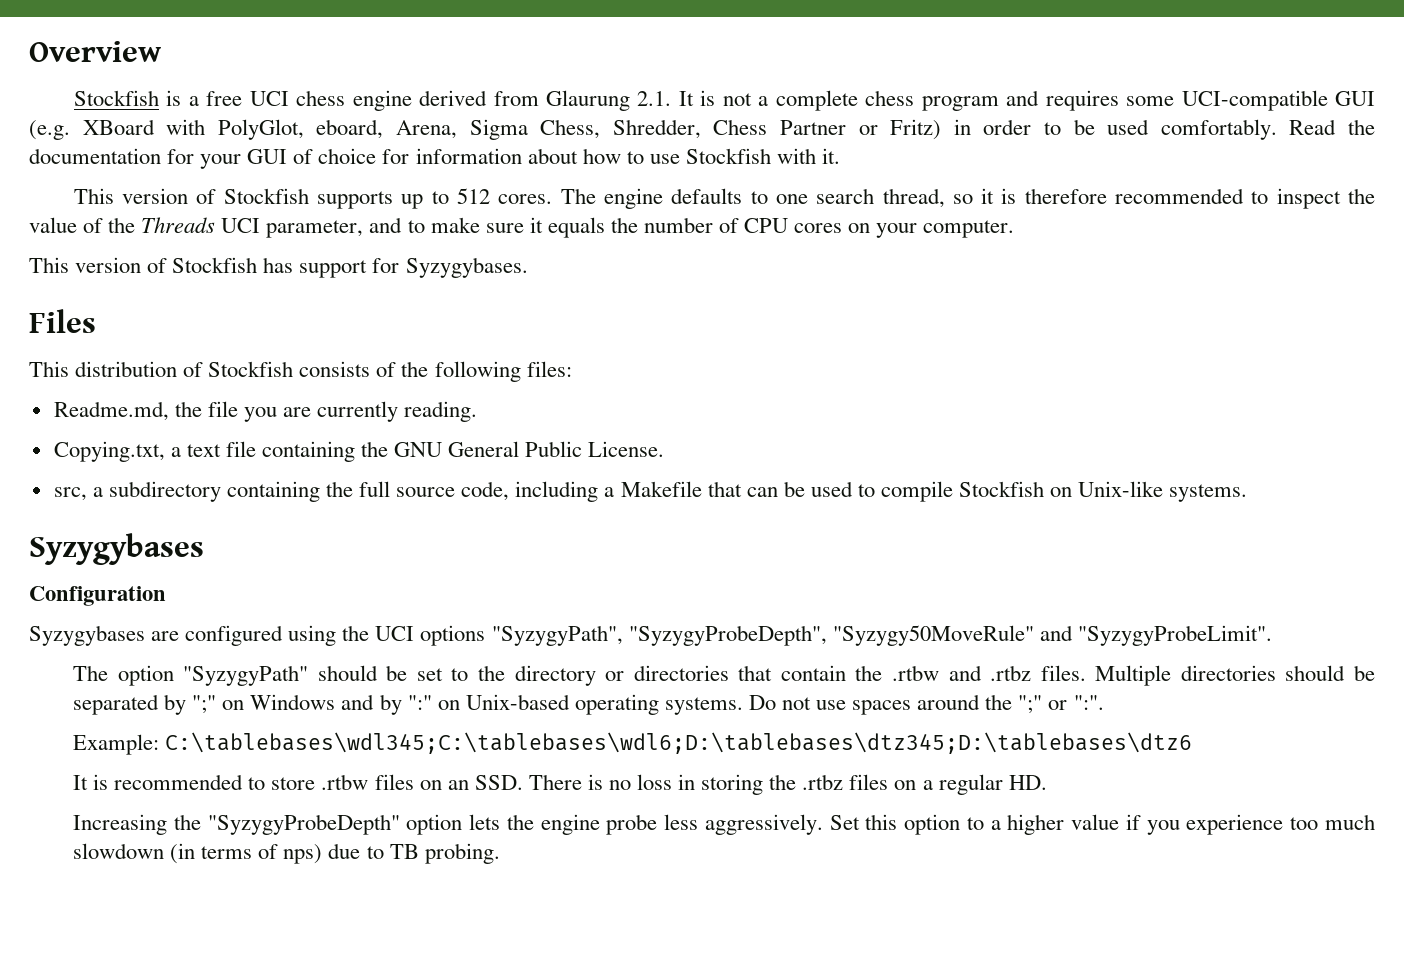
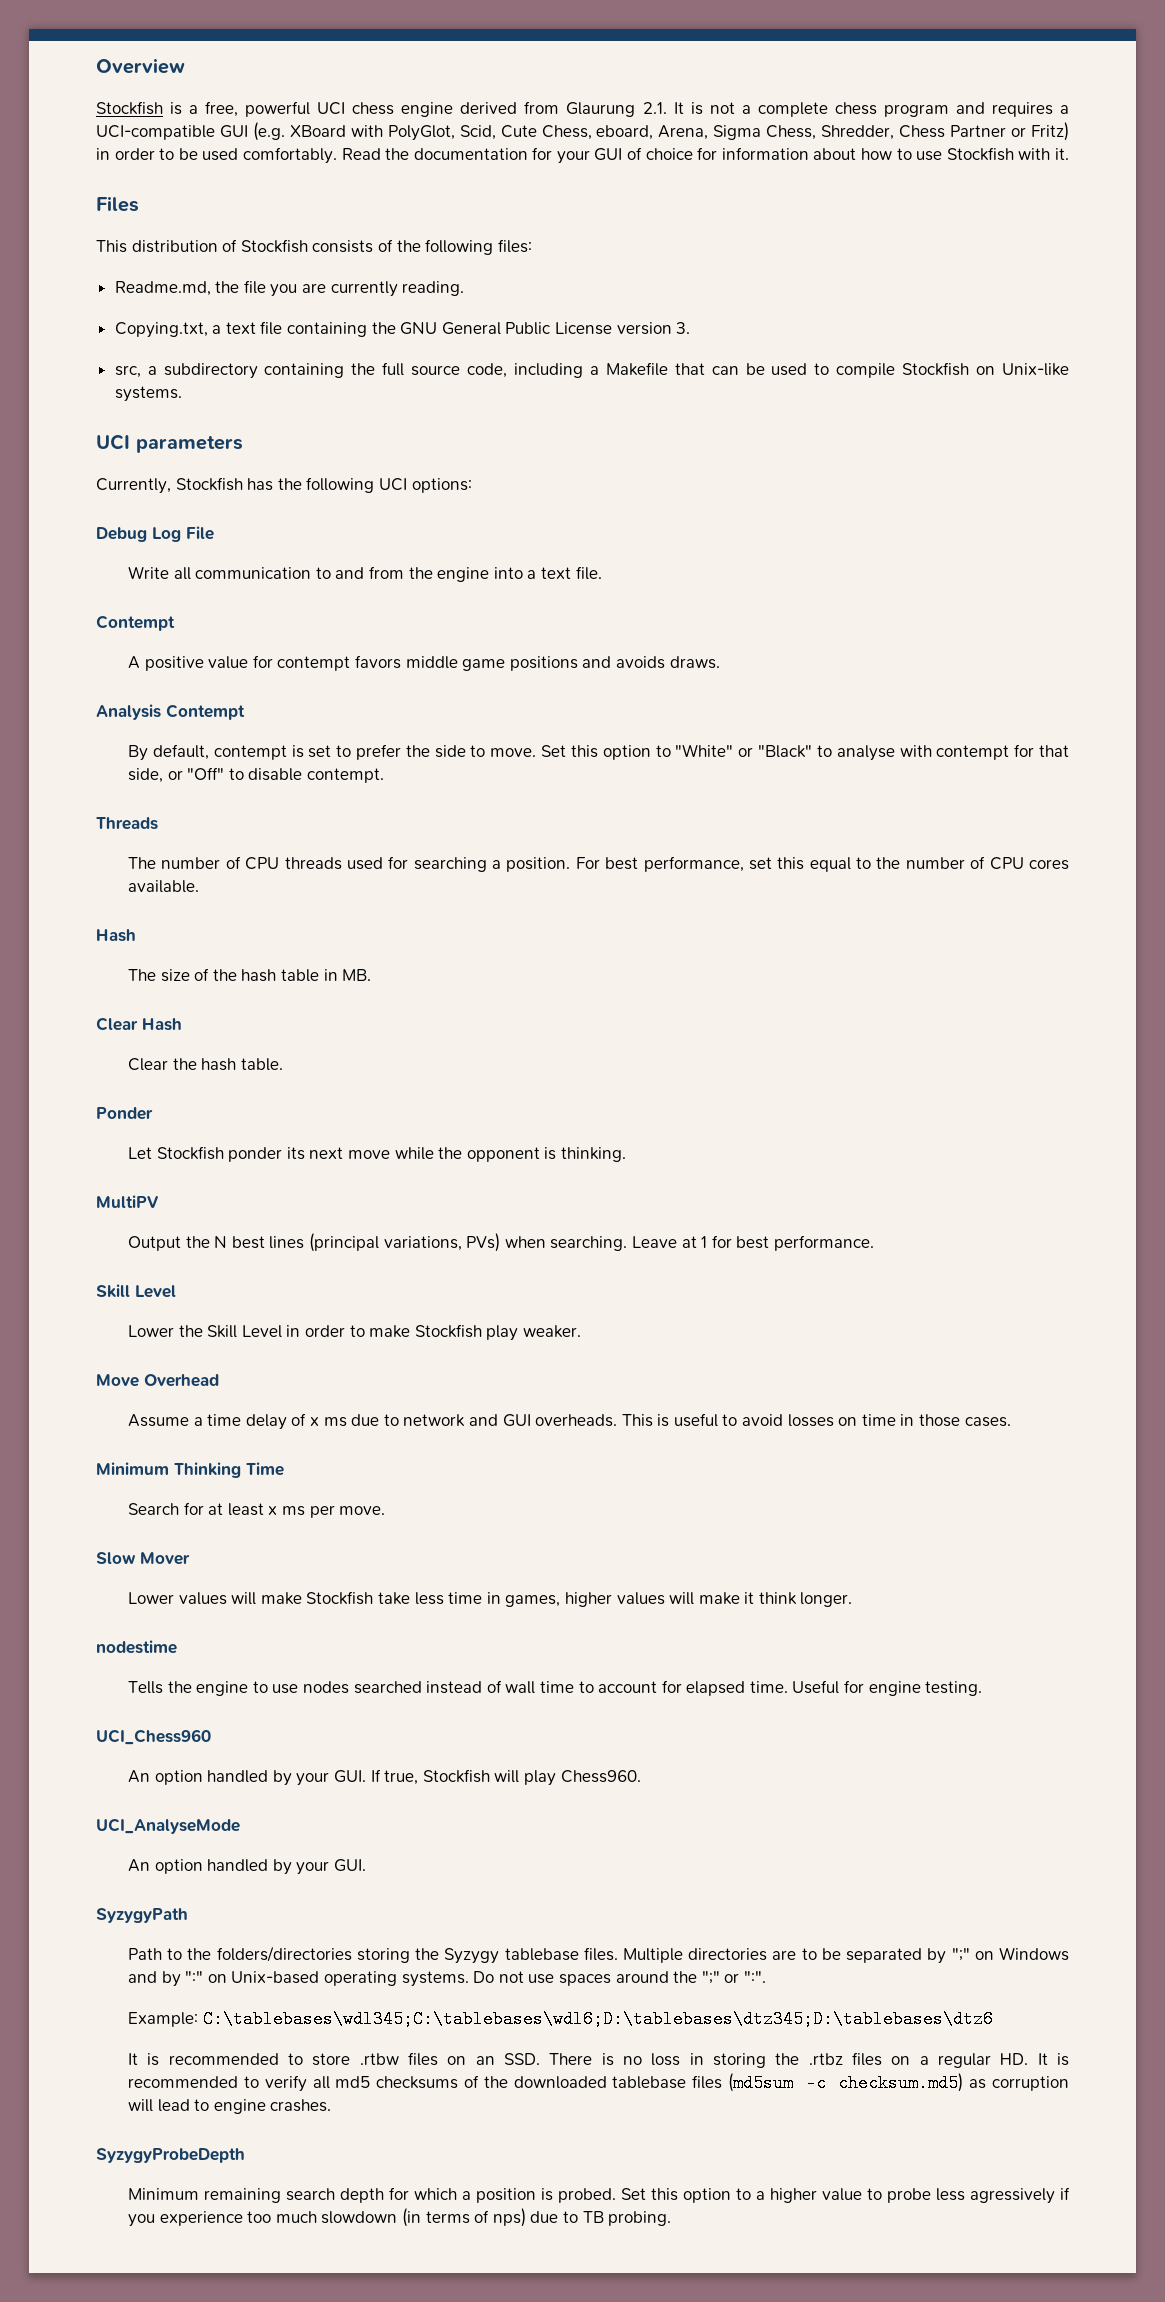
[206,91,243,106] free -> [205,101,311,117] free, powerful
[1126,96,1175,106] some -> [1059,105,1069,114] a
(304, 129) none -> [459,125,592,140] Scid, Cute Chess,
[73,188,1375,209] [29,217,1015,238] [29,257,528,278] // This version of Stockfish supports up to 512 cores. The engine defaults to one search thread, so it is therefore recommended to inspect the value of the Threads UCI parameter, and to make sure it equals the number of CPU cores on your computer. // This version of Stockfish has support for Syzygybases. -> (1069, 154) none
[588,441,665,457] License. -> [555,322,691,335] License version 3.
[29,533,204,565] [29,586,166,606] [29,625,1272,646] [73,665,1032,686] Syzygybases // Configuration // Syzygybases are configured using the UCI options "SyzygyPath", "SyzygyProbeDepth", "Syzygy50MoveRule" and "SyzygyProbeLimit". // The option "SyzygyPath" should be set to the directory or directories that contain the .rtbw and .rtbz -> [96,434,243,453] [96,477,472,494] [96,526,214,542] [128,566,602,582] [96,615,175,631] [128,655,720,671] [96,704,245,720] [128,744,1069,761] [128,767,384,783] [96,817,158,830] [128,856,1069,872] [128,880,200,893] [96,929,136,942] [128,968,372,982] [96,1017,182,1031] [128,1058,283,1071] [96,1107,153,1120] [128,1146,626,1162] [96,1195,159,1208] [128,1233,874,1252] [96,1284,176,1298] [128,1324,581,1341] [96,1374,219,1387] [128,1413,1011,1430] [96,1462,284,1478] [128,1502,386,1518] [96,1552,190,1565] [128,1591,853,1607] [96,1640,177,1654] [128,1680,983,1696] [96,1729,211,1745] [128,1769,641,1786] [96,1818,240,1834] [128,1859,366,1875] [96,1908,188,1923] [128,1946,579,1964] UCI parameters // Currently, Stockfish has the following UCI options: // Debug Log File // Write all communication to and from the engine into a text file. // Contempt // A positive value for contempt favors middle game positions and avoids draws. // Analysis Contempt // By default, contempt is set to prefer the side to move. Set this option to "White" or "Black" to analyse with contempt for that side, or "Off" to disable contempt. // Threads // The number of CPU threads used for searching a position. For best performance, set this equal to the number of CPU cores available. // Hash // The size of the hash table in MB. // Clear Hash // Clear the hash table. // Ponder // Let Stockfish ponder its next move while the opponent is thinking. // MultiPV // Output the N best lines (principal variations, PVs) when searching. Leave at 1 for best performance. // Skill Level // Lower the Skill Level in order to make Stockfish play weaker. // Move Overhead // Assume a time delay of x ms due to network and GUI overheads. This is useful to avoid losses on time in those cases. // Minimum Thinking Time // Search for at least x ms per move. // Slow Mover // Lower values will make Stockfish take less time in games, higher values will make it think longer. // nodestime // Tells the engine to use nodes searched instead of wall time to account for elapsed time. Useful for engine testing. // UCI_Chess960 // An option handled by your GUI. If true, Stockfish will play Chess960. // UCI_AnalyseMode // An option handled by your GUI. // SyzygyPath // Path to the folders/directories storing the Syzygy tablebase
[1285,665,1346,681] should -> [772,1948,817,1960] are to
[73,814,823,835] // Increasing the "SyzygyProbeDepth" option lets the engine probe less aggressively. -> [1037,2053,1069,2066] [128,2073,1069,2092] [128,2099,332,2114] [96,2148,245,2163] [128,2187,617,2203] It is recommended to verify all md5 checksums of the downloaded tablebase files (md5sum -c checksum.md5) as corruption will lead to engine crashes. // SyzygyProbeDepth // Minimum remaining search depth for which a position is probed.
(1120, 822) none -> [867,2188,1056,2204] to probe less agressively

